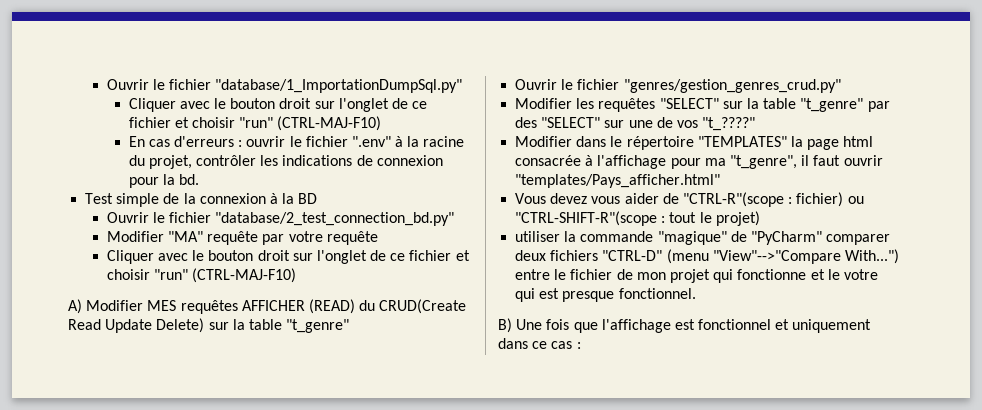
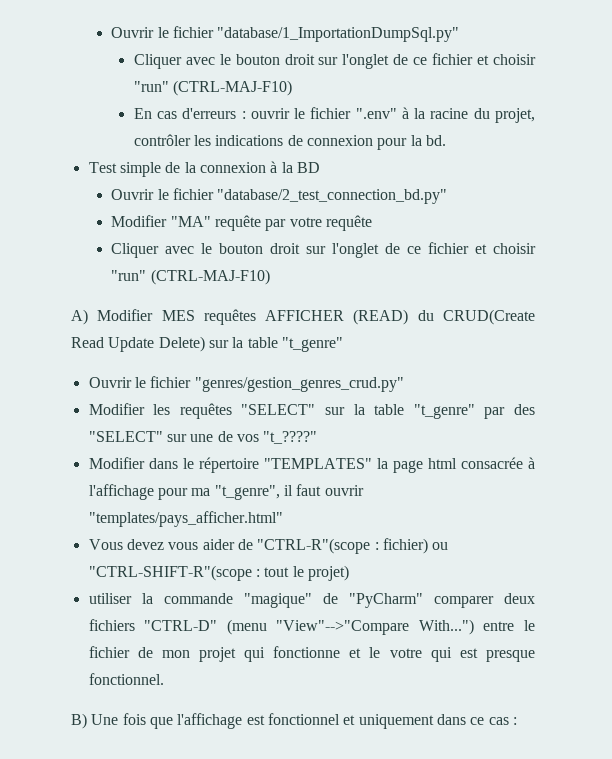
[515,174,721,188] "templates/Pays_afficher.html" -> [88,511,283,527] "templates/pays_afficher.html"

